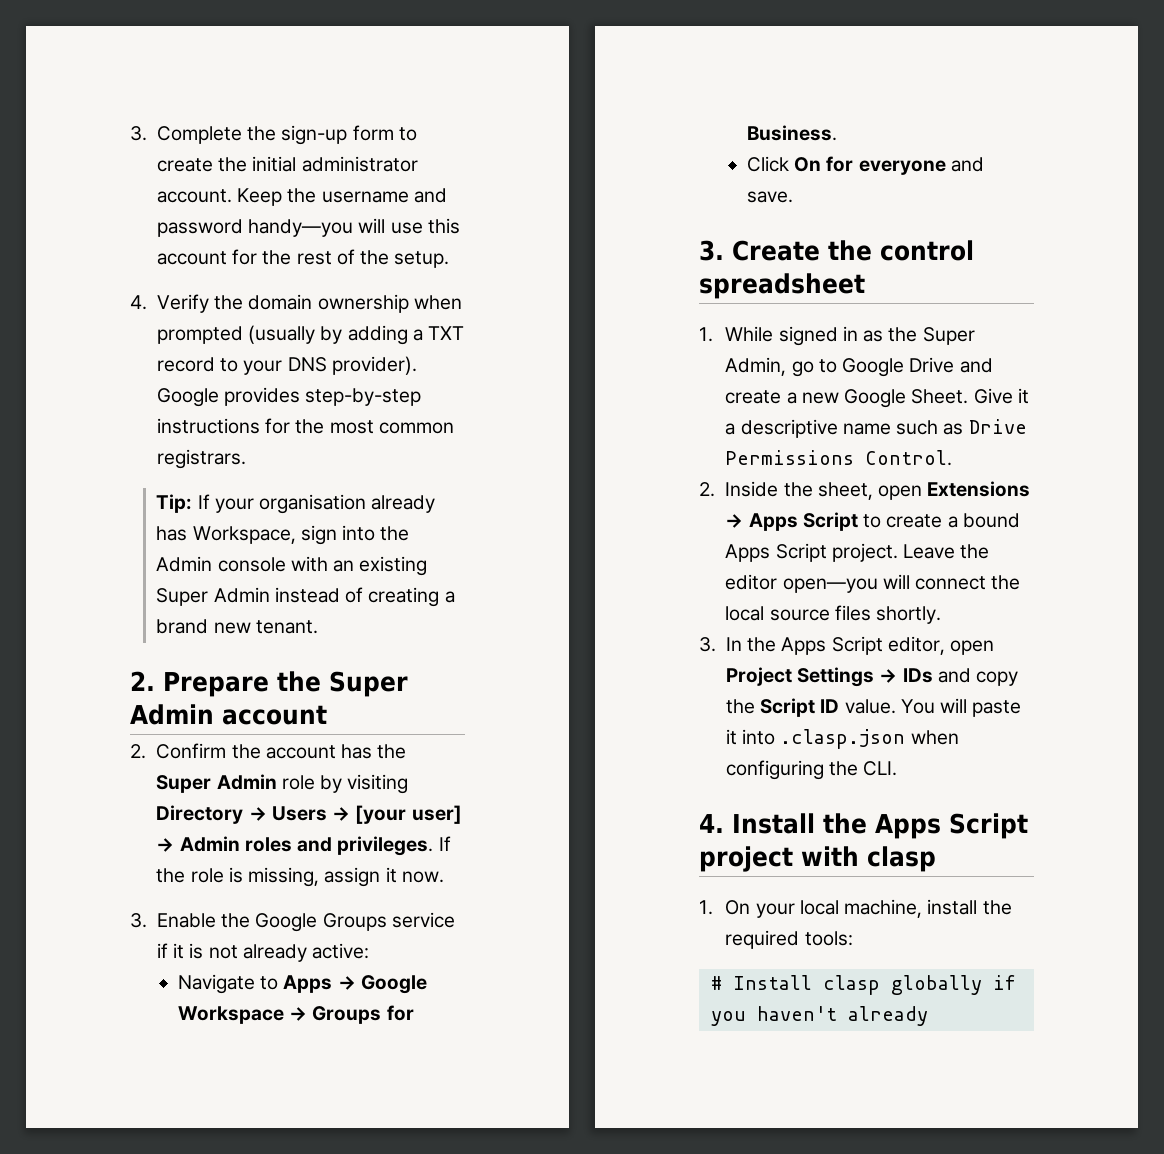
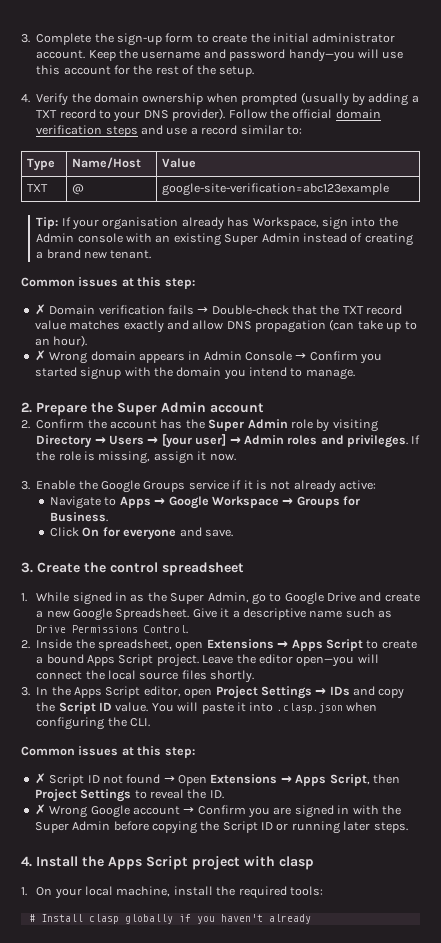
[156,387,422,407] [156,418,454,434] [156,449,246,469] Google provides step-by-step instructions for the most common registrars. -> [228,109,381,119] [36,125,302,137] [27,158,56,171] [72,157,142,169] [162,158,197,168] [27,184,49,192] [72,184,85,195] [162,183,390,196] Follow the official domain verification steps and use a record similar to: // Type | Name/Host | Value // TXT | @ | google-site-verification=abc123example
(318, 627) none -> [21,277,195,289] [34,304,403,315] [34,319,417,333] [34,335,88,347] [34,350,383,364] [34,367,355,380] // Common issues at this step: // ✗ Domain verification fails → Double-check that the TXT record value matches exactly and allow DNS propagation (can take up to an hour). // ✗ Wrong domain appears in Admin Console → Confirm you started signup with the domain you intend to manage.
[911,389,969,404] Sheet. -> [115,608,190,620] Spreadsheet.
[817,482,873,500] sheet, -> [98,639,173,651] spreadsheet,
(898, 768) none -> [21,746,195,758] [34,773,400,786] [34,789,224,802] [34,804,401,818] [34,821,408,834] // Common issues at this step: // ✗ Script ID not found → Open Extensions → Apps Script, then Project Settings to reveal the ID. // ✗ Wrong Google account → Confirm you are signed in with the Super Admin before copying the Script ID or running later steps.

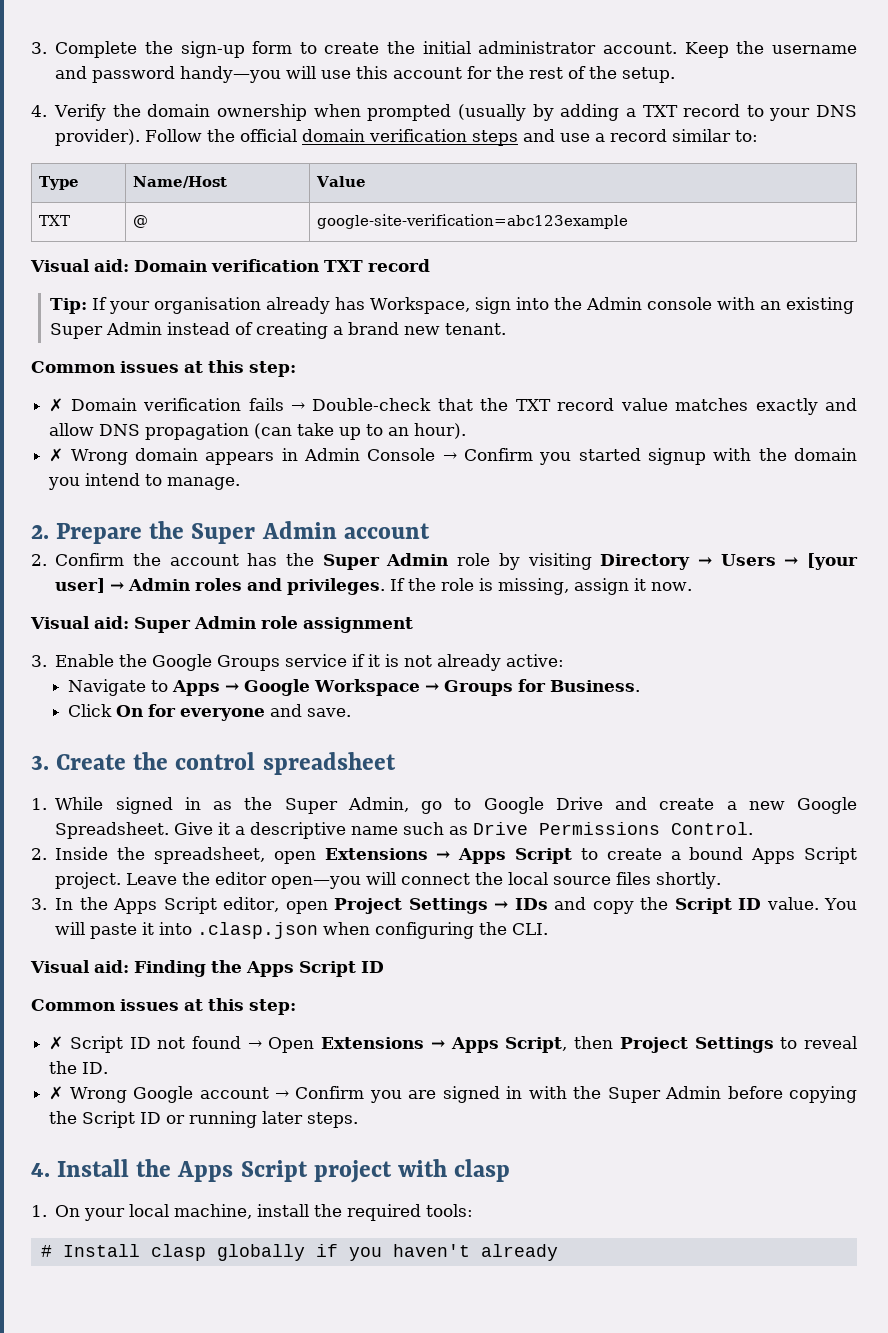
(390, 189) none -> [30,259,430,272] // Visual aid: Domain verification TXT record
(236, 457) none -> [30,616,413,633] // Visual aid: Super Admin role assignment
(151, 722) none -> [30,960,384,977] // Visual aid: Finding the Apps Script ID

